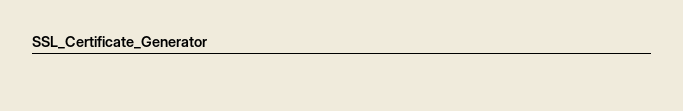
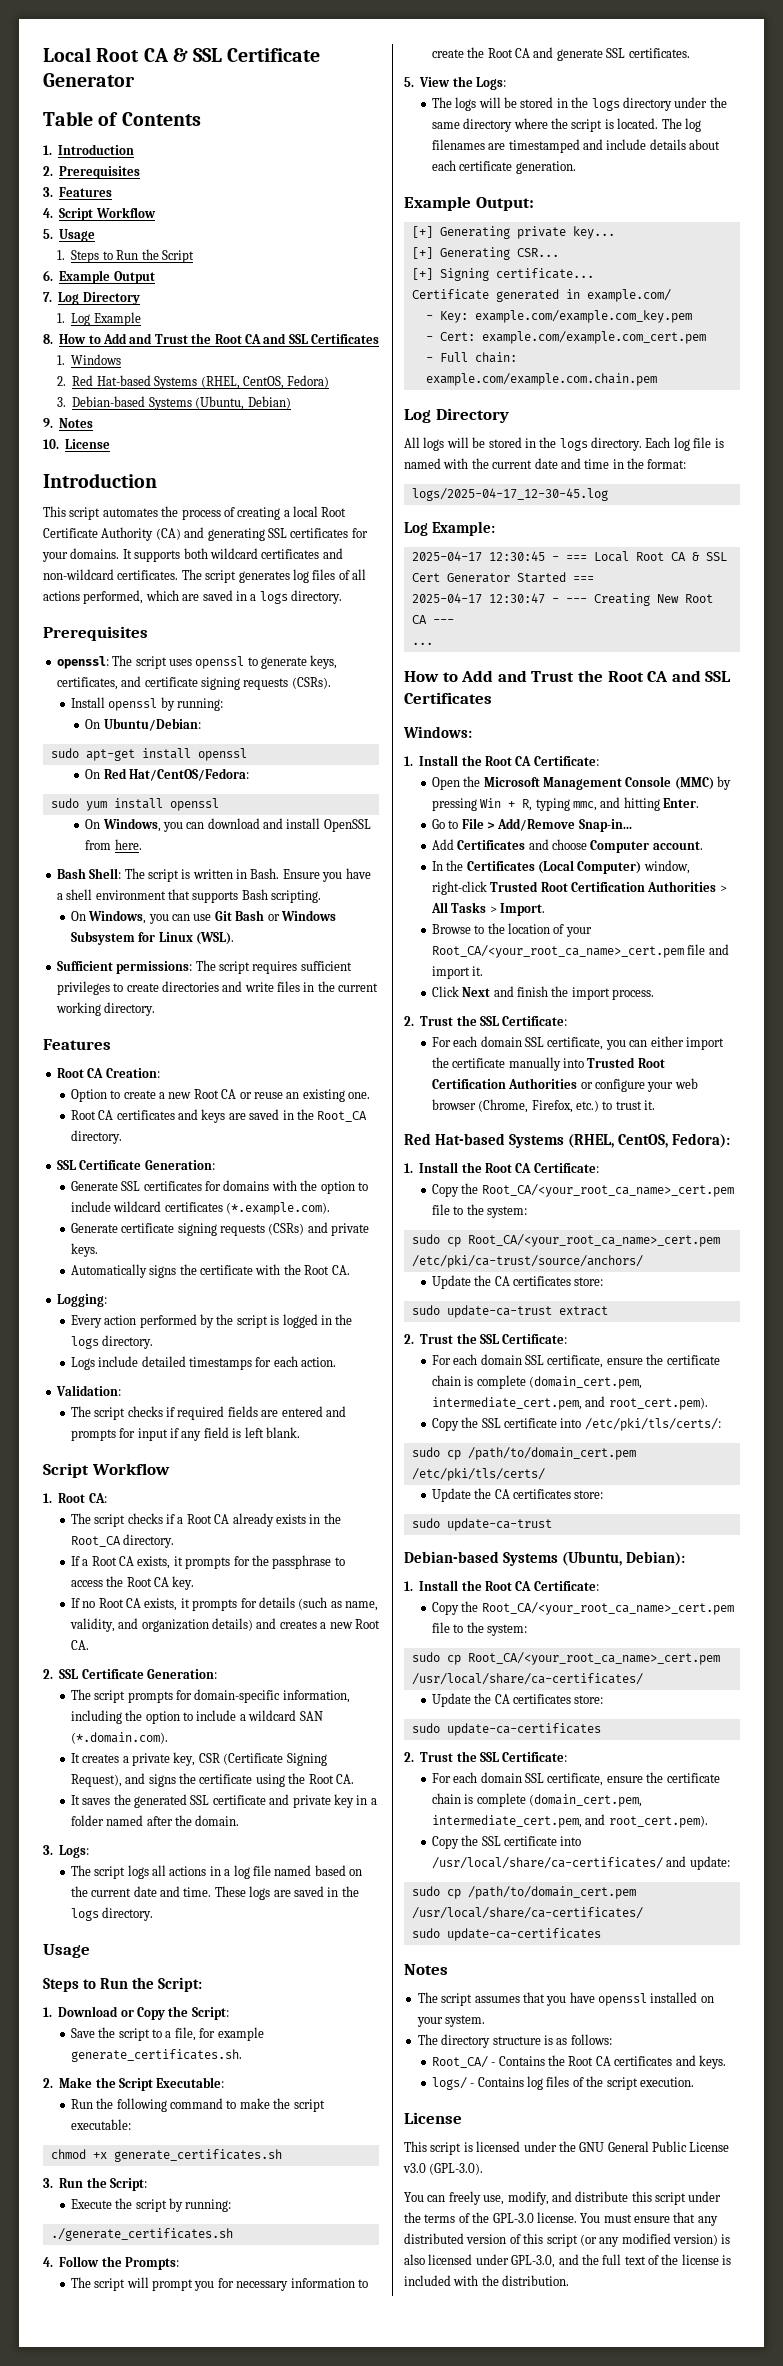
[32,36,207,49] SSL_Certificate_Generator -> [43,47,321,62] [43,73,135,87] [43,111,201,126] [43,144,135,155] [43,166,141,179] [43,187,113,197] [43,207,156,221] [43,229,96,242] [57,249,194,263] [43,270,155,284] [43,292,140,305] [57,312,141,326] [43,333,379,344] [57,354,122,365] [57,375,330,389] [57,396,291,410] [43,418,94,428] [43,439,111,449] [43,473,157,488] [43,506,347,520] [43,527,368,541] [42,548,343,562] [43,569,366,583] [43,590,342,604] [43,626,148,641] [56,655,338,669] [56,676,331,690] [70,697,224,711] [85,718,201,731] [50,748,247,761] [85,768,249,781] [50,798,219,811] [85,818,371,832] [85,839,142,850] [56,868,371,882] [56,889,321,903] [70,910,336,924] [70,931,235,945] [56,960,352,974] [56,981,379,995] [55,1002,156,1016] [43,1039,111,1050] [56,1068,160,1078] [70,1089,371,1102] [70,1109,368,1123] [70,1130,122,1144] [56,1160,215,1170] [70,1180,368,1194] [70,1201,331,1215] [70,1222,370,1236] [70,1243,98,1257] [70,1264,350,1278] [56,1294,107,1307] [70,1314,353,1328] [70,1335,154,1349] [70,1356,337,1370] [55,1385,121,1396] [70,1406,346,1420] [70,1427,300,1441] [43,1463,170,1478] [43,1493,107,1503] [70,1513,341,1527] [70,1534,175,1548] [70,1555,345,1569] [70,1576,195,1590] [70,1597,379,1611] [69,1618,380,1632] [70,1640,89,1650] [43,1669,217,1679] [70,1689,350,1703] [70,1710,323,1724] [70,1732,168,1744] [70,1752,327,1766] [70,1773,354,1787] [70,1794,377,1808] [70,1815,240,1826] [43,1845,90,1858] [70,1865,363,1879] [70,1886,359,1900] [70,1907,154,1921] [43,1944,90,1958] [43,1977,202,1992] [43,2006,229,2020] [70,2027,264,2041] [70,2049,242,2062] [43,2077,225,2091] [70,2098,325,2112] [70,2119,131,2130] [50,2149,282,2162] [43,2177,147,2191] [70,2198,232,2212] [50,2228,233,2241] [43,2256,179,2270] [70,2277,368,2291] [431,47,690,61] [404,76,506,90] [431,97,727,111] [431,118,701,132] [431,139,721,153] [431,160,576,174] [404,196,534,211] [411,226,615,239] [411,247,559,260] [411,268,594,281] [411,289,671,302] [425,310,692,323] [425,331,706,344] [425,352,517,363] [425,373,657,386] [404,408,509,423] [404,437,724,451] [404,458,687,469] [411,488,608,501] [404,521,495,536] [411,551,727,562] [411,572,594,583] [411,593,713,606] [411,615,454,624] [411,642,433,645] [404,670,732,682] [404,692,492,704] [403,726,472,738] [404,755,599,766] [431,776,732,790] [431,797,700,811] [431,818,632,832] [431,839,703,853] [431,860,690,874] [431,881,727,895] [430,902,546,916] [431,923,592,937] [431,944,729,958] [431,966,484,979] [431,986,655,1000] [404,1015,568,1026] [431,1036,724,1050] [431,1057,665,1071] [431,1078,698,1092] [431,1099,656,1113] [404,1133,730,1148] [404,1162,599,1173] [431,1183,734,1197] [431,1204,528,1218] [411,1234,720,1247] [411,1255,643,1268] [431,1275,604,1289] [411,1305,608,1318] [404,1333,568,1344] [431,1354,720,1368] [431,1375,643,1389] [431,1396,708,1410] [431,1417,721,1431] [411,1447,636,1460] [411,1468,545,1481] [431,1488,604,1502] [411,1518,552,1531] [404,1551,685,1566] [404,1580,599,1591] [431,1601,734,1615] [431,1622,528,1636] [411,1652,720,1665] [411,1673,643,1685] [431,1693,604,1707] [411,1723,601,1736] [404,1751,568,1762] [431,1772,720,1786] [431,1793,643,1807] [431,1814,708,1828] [431,1835,582,1849] [431,1856,730,1870] [411,1886,636,1899] [411,1907,643,1919] [411,1928,601,1941] [404,1964,448,1975] [417,1992,714,2006] [416,2015,486,2027] [417,2034,612,2048] [431,2055,726,2069] [431,2076,694,2090] [404,2112,462,2124] [404,2141,730,2155] [403,2163,484,2175] [404,2191,722,2205] [404,2212,718,2226] [404,2233,731,2247] [404,2254,732,2268] [404,2275,570,2286] Local Root CA & SSL Certificate Generator // Table of Contents // 1. Introduction // 2. Prerequisites // 3. Features // 4. Script Workflow // 5. Usage // 1. Steps to Run the Script // 6. Example Output // 7. Log Directory // 1. Log Example // 8. How to Add and Trust the Root CA and SSL Certificates // 1. Windows // 2. Red Hat-based Systems (RHEL, CentOS, Fedora) // 3. Debian-based Systems (Ubuntu, Debian) // 9. Notes // 10. License // Introduction // This script automates the process of creating a local Root Certificate Authority (CA) and generating SSL certificates for your domains. It supports both wildcard certificates and non-wildcard certificates. The script generates log files of all actions performed, which are saved in a logs directory. // Prerequisites // openssl: The script uses openssl to generate keys, certificates, and certificate signing requests (CSRs). // Install openssl by running: // On Ubuntu/Debian: // sudo apt-get install openssl // On Red Hat/CentOS/Fedora: // sudo yum install openssl // On Windows, you can download and install OpenSSL from here. // Bash Shell: The script is written in Bash. Ensure you have a shell environment that supports Bash scripting. // On Windows, you can use Git Bash or Windows Subsystem for Linux (WSL). // Sufficient permissions: The script requires sufficient privileges to create directories and write files in the current working directory. // Features // Root CA Creation: // Option to create a new Root CA or reuse an existing one. // Root CA certificates and keys are saved in the Root_CA directory. // SSL Certificate Generation: // Generate SSL certificates for domains with the option to include wildcard certificates (*.example.com). // Generate certificate signing requests (CSRs) and private keys. // Automatically signs the certificate with the Root CA. // Logging: // Every action performed by the script is logged in the logs directory. // Logs include detailed timestamps for each action. // Validation: // The script checks if required fields are entered and prompts for input if any field is left blank. // Script Workflow // 1. Root CA: // The script checks if a Root CA already exists in the Root_CA directory. // If a Root CA exists, it prompts for the passphrase to access the Root CA key. // If no Root CA exists, it prompts for details (such as name, validity, and organization details) and creates a new Root CA. // 2. SSL Certificate Generation: // The script prompts for domain-specific information, including the option to include a wildcard SAN (*.domain.com). // It creates a private key, CSR (Certificate Signing Request), and signs the certificate using the Root CA. // It saves the generated SSL certificate and private key in a folder named after the domain. // 3. Logs: // The script logs all actions in a log file named based on the current date and time. These logs are saved in the logs directory. // Usage // Steps to Run the Script: // 1. Download or Copy the Script: // Save the script to a file, for example generate_certificates.sh. // 2. Make the Script Executable: // Run the following command to make the script executable: // chmod +x generate_certificates.sh // 3. Run the Script: // Execute the script by running: // ./generate_certificates.sh // 4. Follow the Prompts: // The script will prompt you for necessary information to create the Root CA and generate SSL certificates. // 5. View the Logs: // The logs will be stored in the logs directory under the same directory where the script is located. The log filenames are timestamped and include details about each certificate generation. // Example Output: // [+] Generating private key... // [+] Generating CSR... // [+] Signing certificate... // Certificate generated in example.com/ // - Key: example.com/example.com_key.pem // - Cert: example.com/example.com_cert.pem // - Full chain: example.com/example.com.chain.pem // Log Directory // All logs will be stored in the logs directory. Each log file is named with the current date and time in the format: // logs/2025-04-17_12-30-45.log // Log Example: // 2025-04-17 12:30:45 - === Local Root CA & SSL Cert Generator Started === // 2025-04-17 12:30:47 - --- Creating New Root CA --- // ... // How to Add and Trust the Root CA and SSL Certificates // Windows: // 1. Install the Root CA Certificate: // Open the Microsoft Management Console (MMC) by pressing Win + R, typing mmc, and hitting Enter. // Go to File > Add/Remove Snap-in... // Add Certificates and choose Computer account. // In the Certificates (Local Computer) window, right-click Trusted Root Certification Authorities > All Tasks > Import. // Browse to the location of your Root_CA/<your_root_ca_name>_cert.pem file and import it. // Click Next and finish the import process. // 2. Trust the SSL Certificate: // For each domain SSL certificate, you can either import the certificate manually into Trusted Root Certification Authorities or configure your web browser (Chrome, Firefox, etc.) to trust it. // Red Hat-based Systems (RHEL, CentOS, Fedora): // 1. Install the Root CA Certificate: // Copy the Root_CA/<your_root_ca_name>_cert.pem file to the system: // sudo cp Root_CA/<your_root_ca_name>_cert.pem /etc/pki/ca-trust/source/anchors/ // Update the CA certificates store: // sudo update-ca-trust extract // 2. Trust the SSL Certificate: // For each domain SSL certificate, ensure the certificate chain is complete (domain_cert.pem, intermediate_cert.pem, and root_cert.pem). // Copy the SSL certificate into /etc/pki/tls/certs/: // sudo cp /path/to/domain_cert.pem /etc/pki/tls/certs/ // Update the CA certificates store: // sudo update-ca-trust // Debian-based Systems (Ubuntu, Debian): // 1. Install the Root CA Certificate: // Copy the Root_CA/<your_root_ca_name>_cert.pem file to the system: // sudo cp Root_CA/<your_root_ca_name>_cert.pem /usr/local/share/ca-certificates/ // Update the CA certificates store: // sudo update-ca-certificates // 2. Trust the SSL Certificate: // For each domain SSL certificate, ensure the certificate chain is complete (domain_cert.pem, intermediate_cert.pem, and root_cert.pem). // Copy the SSL certificate into /usr/local/share/ca-certificates/ and update: // sudo cp /path/to/domain_cert.pem /usr/local/share/ca-certificates/ // sudo update-ca-certificates // Notes // The script assumes that you have openssl installed on your system. // The directory structure is as follows: // Root_CA/ - Contains the Root CA certificates and keys. // logs/ - Contains log files of the script execution. // License // This script is licensed under the GNU General Public License v3.0 (GPL-3.0). // You can freely use, modify, and distribute this script under the terms of the GPL-3.0 license. You must ensure that any distributed version of this script (or any modified version) is also licensed under GPL-3.0, and the full text of the license is included with the distribution.

